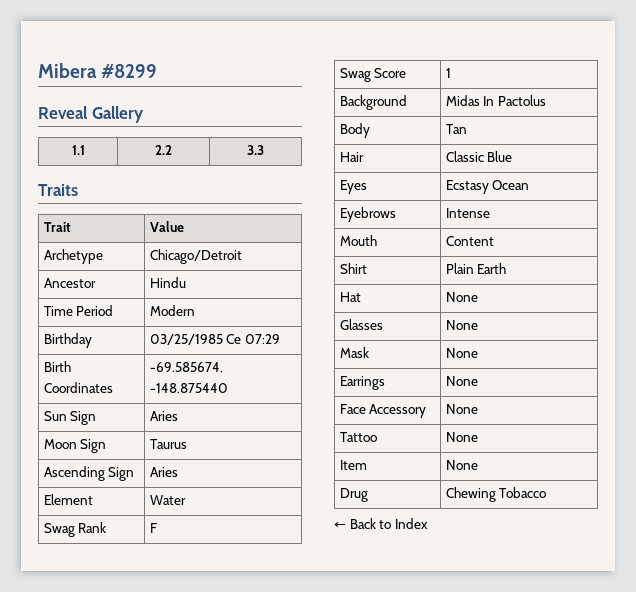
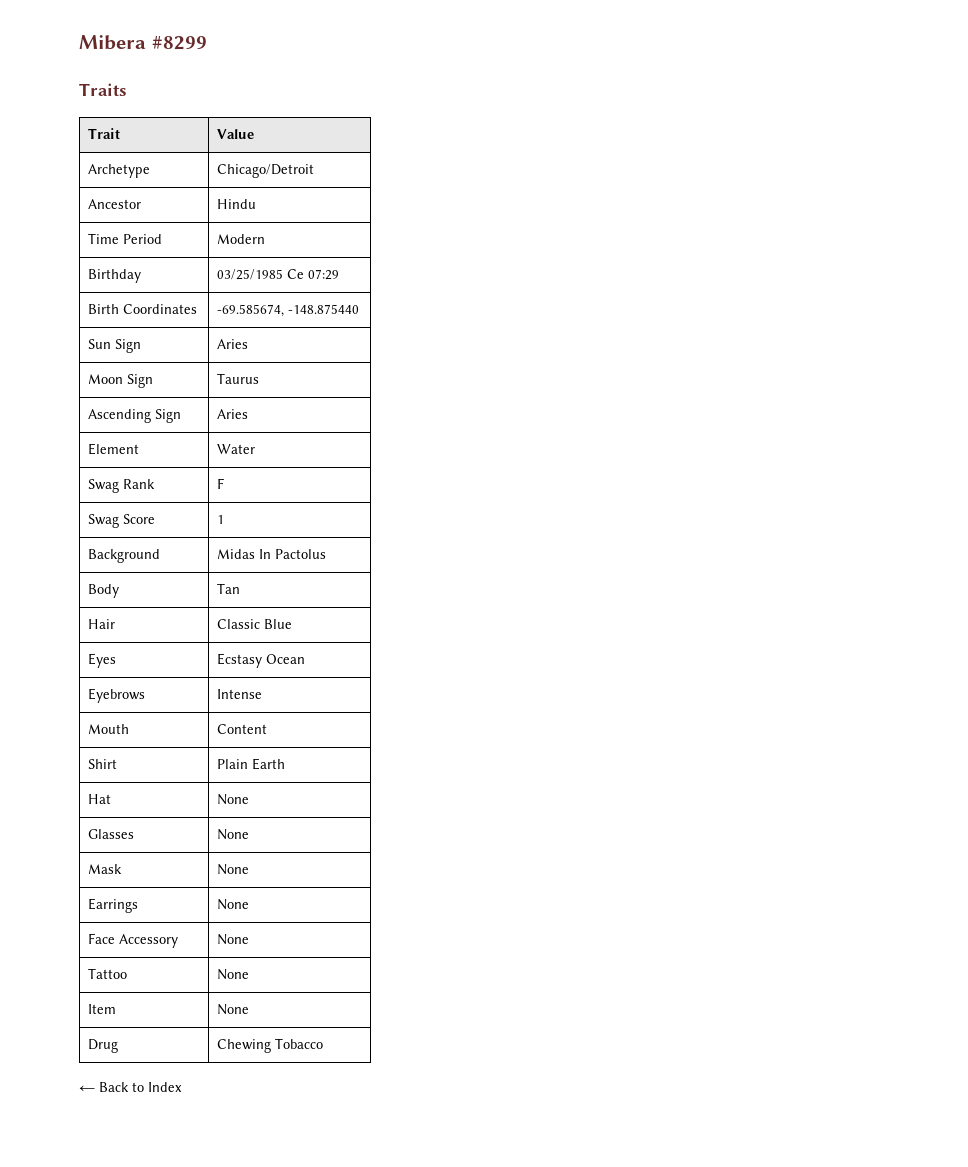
[38,106,144,123] [71,145,85,155] [155,145,172,155] [247,145,264,155] // Reveal Gallery // 1.1 | 2.2 | 3.3 -> (207, 43) none

